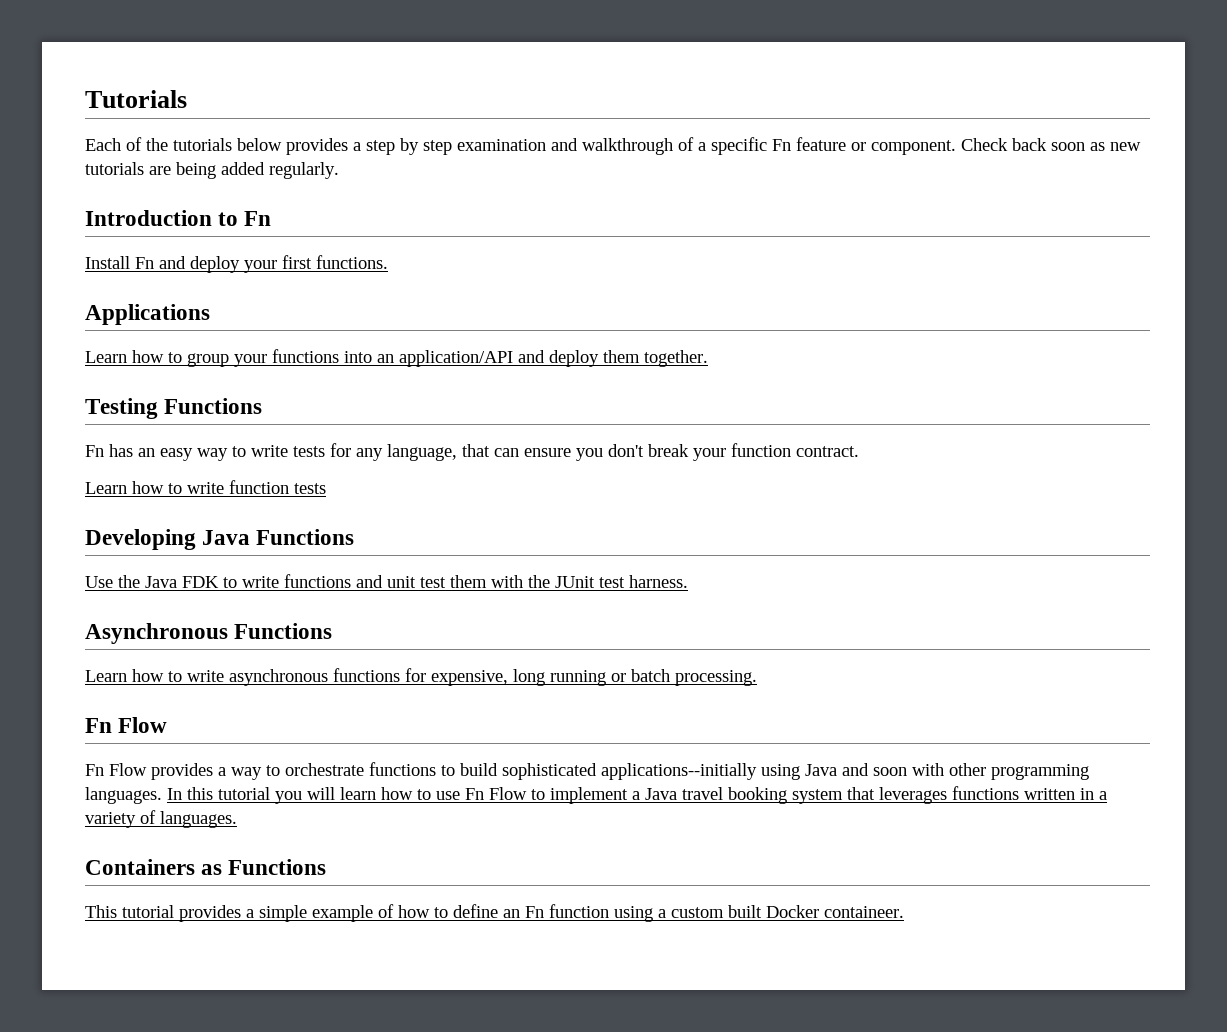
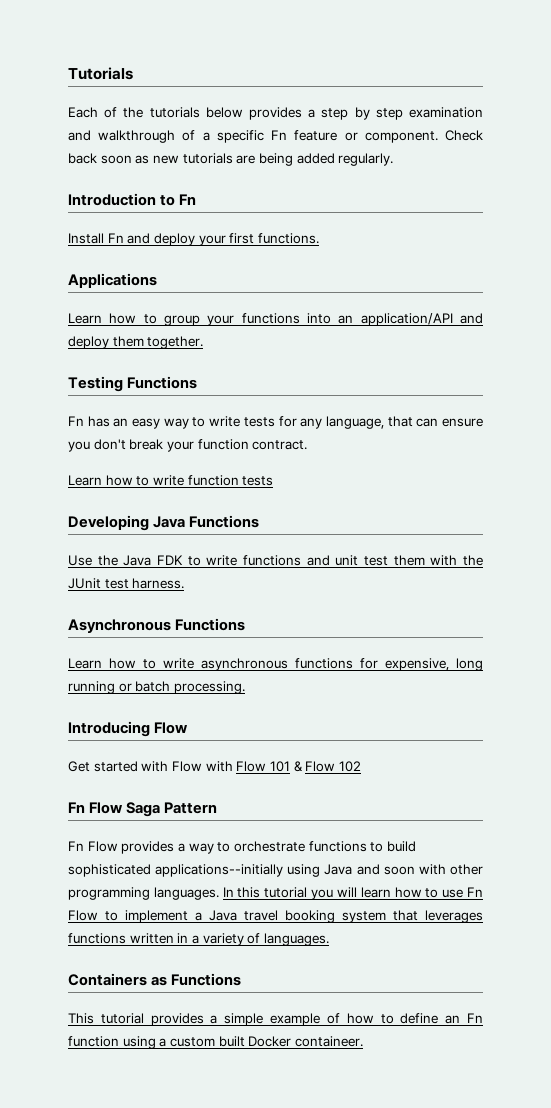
[85,717,168,733] // Fn Flow -> [68,721,189,737] [68,761,361,772] [68,802,218,817] // Introducing Flow // Get started with Flow with Flow 101 & Flow 102 // Fn Flow Saga Pattern

